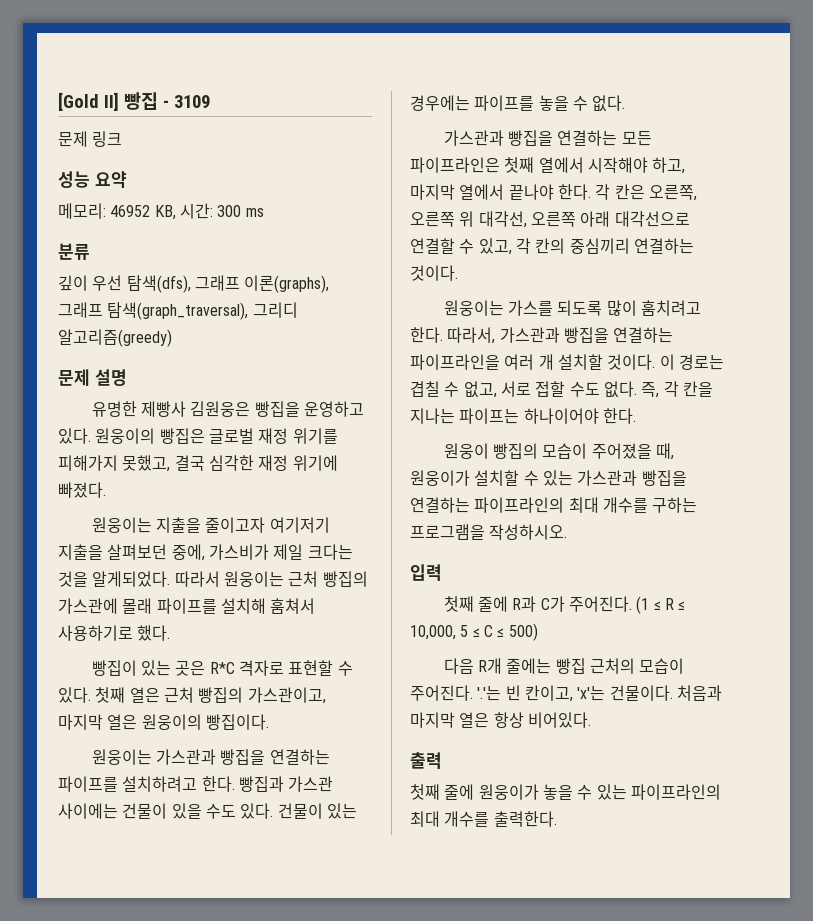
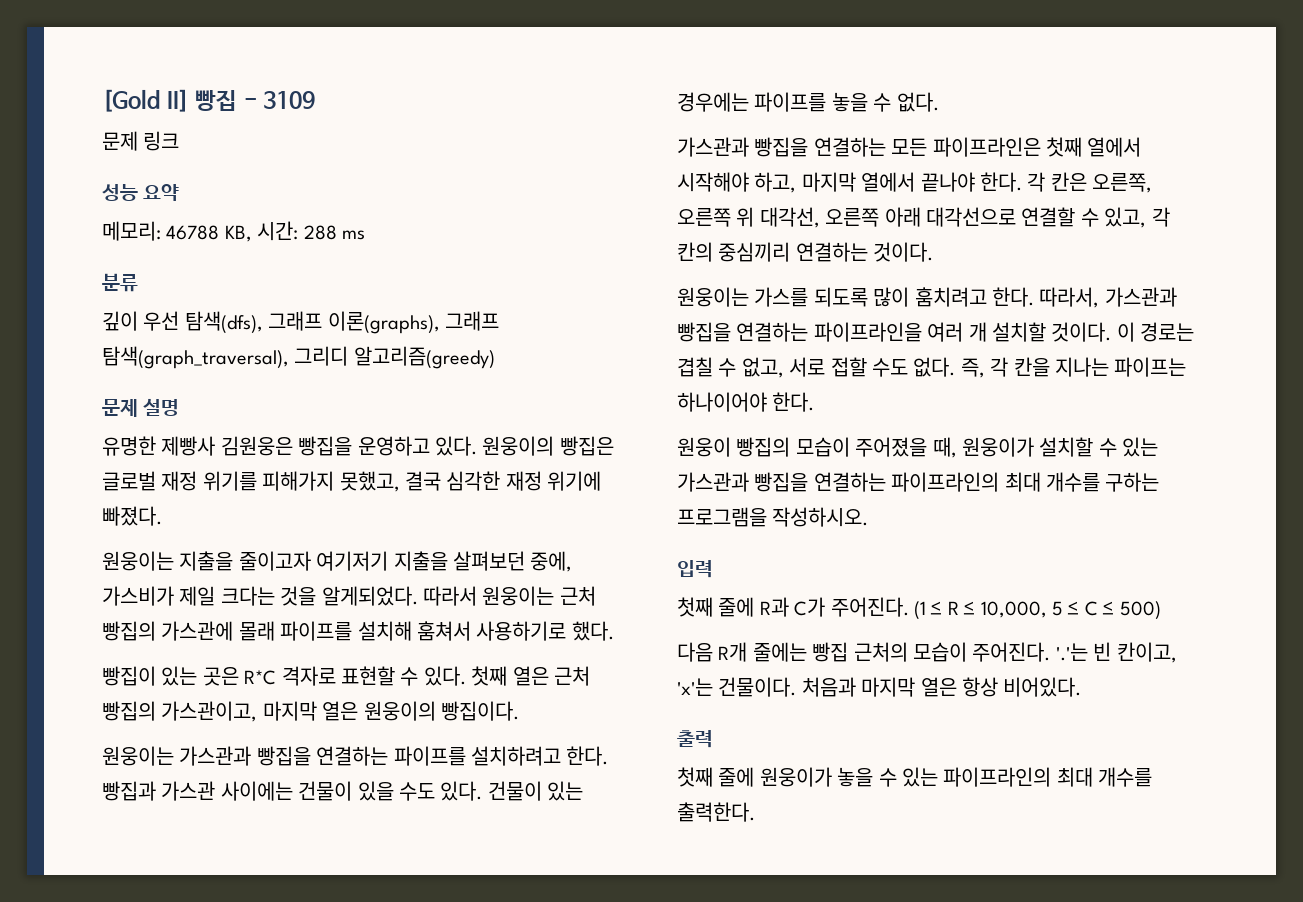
[110,205,151,217] 46952 -> [166,225,220,240] 46788
[217,205,242,217] 300 -> [303,225,337,240] 288

